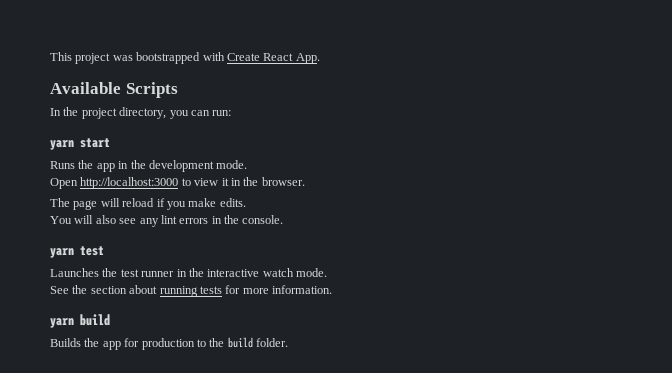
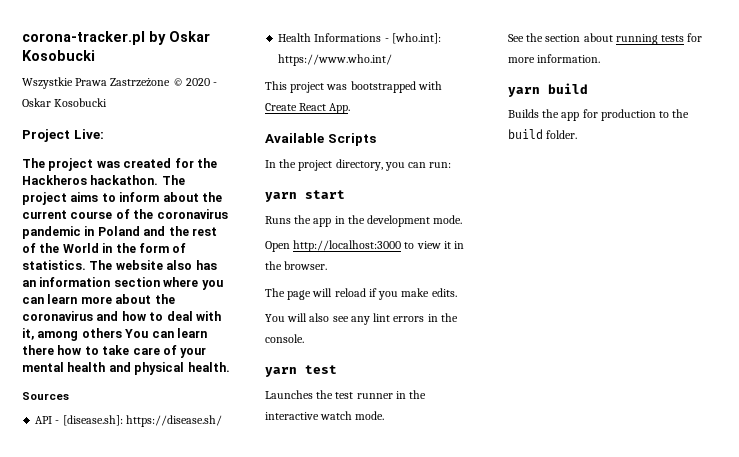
(50, 56) none -> [22,31,210,45] [22,50,95,61] [22,77,218,89] [22,98,108,107] [22,129,104,142] [22,158,217,171] [22,175,185,185] [22,192,222,205] [22,209,228,219] [22,226,217,239] [22,243,187,253] [22,260,217,270] [22,277,223,290] [22,294,175,304] [22,311,221,321] [22,328,207,341] [22,345,207,358] [22,362,230,375] [22,392,69,400] [35,415,222,427] [278,33,441,44] [278,54,393,66] corona-tracker.pl by Oskar Kosobucki // Wszystkie Prawa Zastrzeżone © 2020 - Oskar Kosobucki // Project Live: // The project was created for the Hackheros hackathon. The project aims to inform about the current course of the coronavirus pandemic in Poland and the rest of the World in the form of statistics. The website also has an information section where you can learn more about the coronavirus and how to deal with it, among others You can learn there how to take care of your mental health and physical health. // Sources // API - [disease.sh]: https://disease.sh/ // Health Informations - [who.int]: https://www.who.int/ //

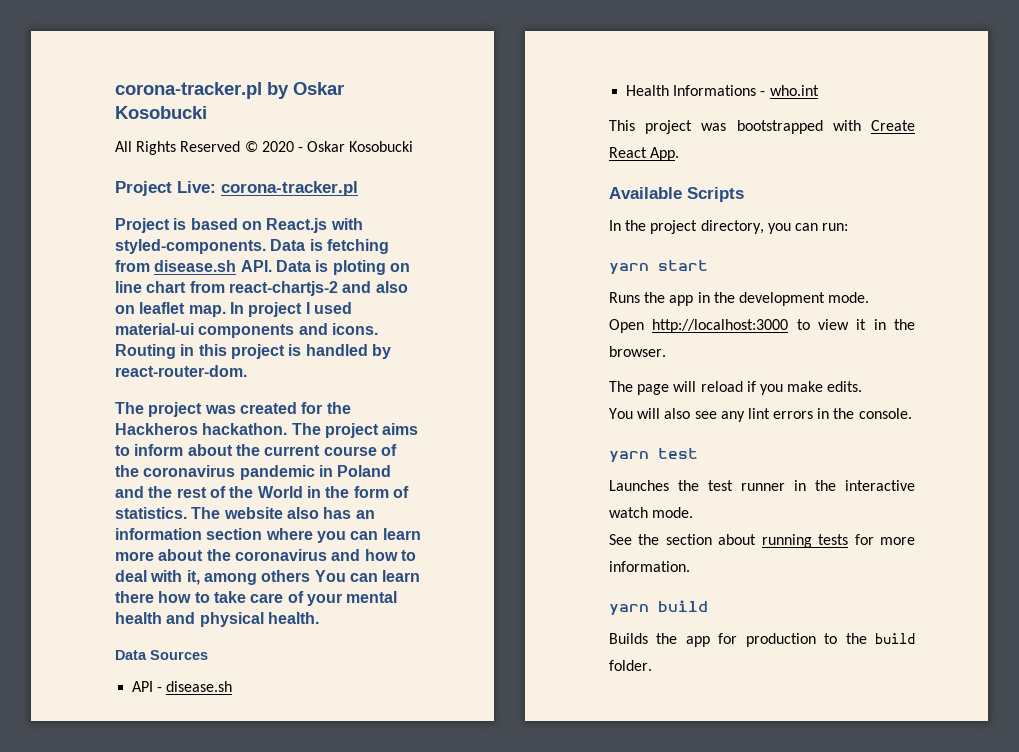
[22,77,171,89] Wszystkie Prawa Zastrzeżone -> [115,141,241,155] All Rights Reserved
(104, 134) none -> [221,181,358,196] [115,218,363,233] [115,239,389,254] [115,260,410,275] [115,281,408,296] [115,302,352,317] [115,323,378,338] [115,344,391,359] [115,365,247,377] corona-tracker.pl // Project is based on React.js with styled-components. Data is fetching from disease.sh API. Data is ploting on line chart from react-chartjs-2 and also on leaflet map. In project I used material-ui components and icons. Routing in this project is handled by react-router-dom.
(230, 367) none -> [115,650,147,660] Data
[62,415,222,427] [disease.sh]: https://disease.sh/ -> [166,681,233,692] disease.sh
[391,33,441,44] [278,54,393,66] [who.int]: https://www.who.int/ -> [769,85,819,96] who.int

